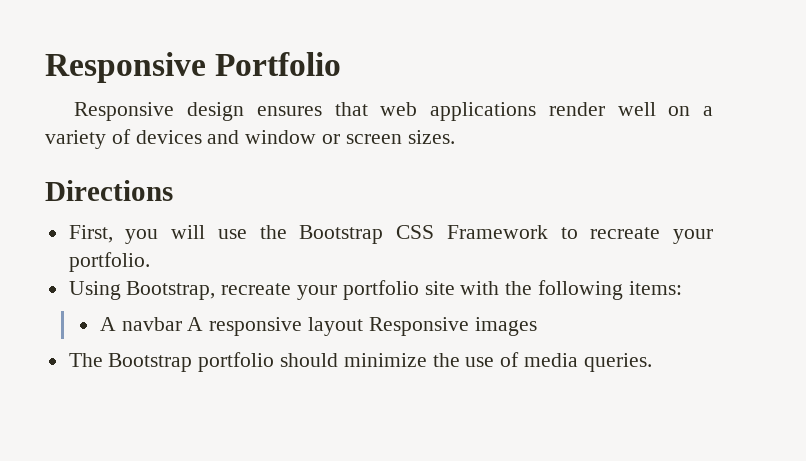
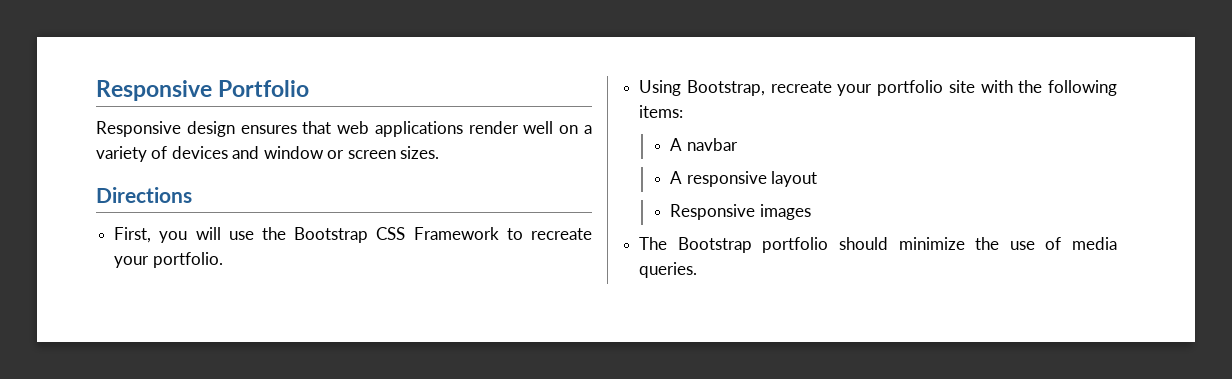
(182, 324) none -> (738, 144) //
(364, 326) none -> (818, 179) //

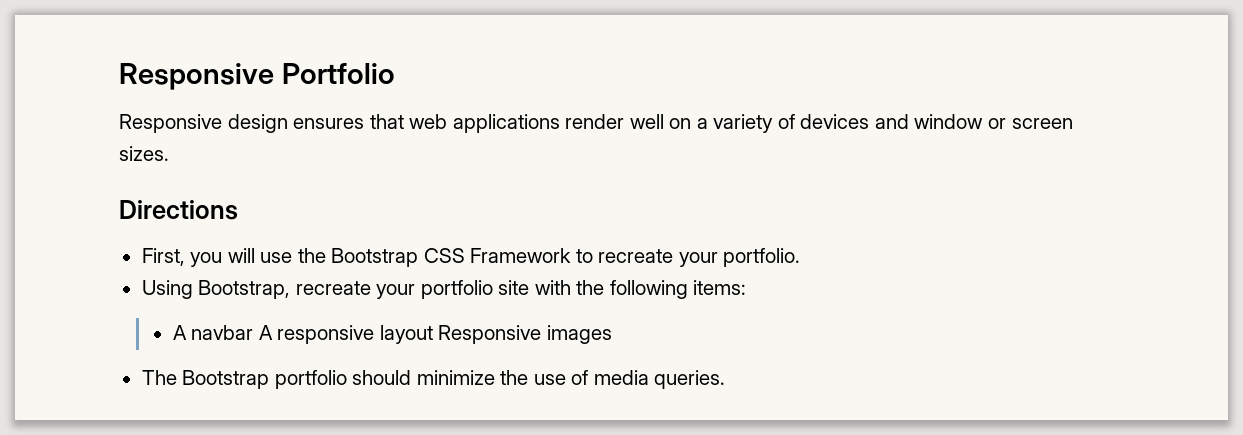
(738, 144) // -> (254, 332) none
(818, 179) // -> (433, 334) none

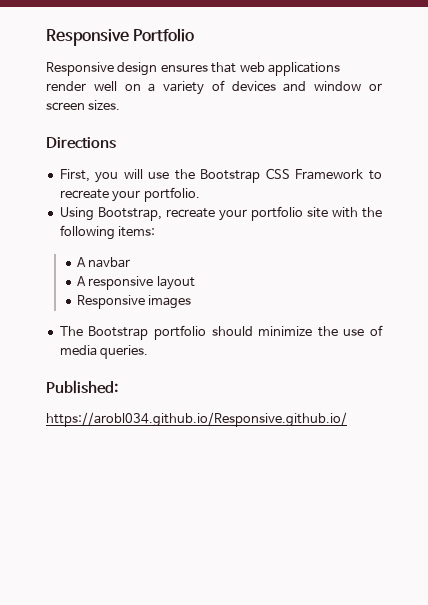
(254, 332) none -> (131, 262) //
(433, 334) none -> (195, 283) //
(726, 379) none -> [46,380,118,394] [46,412,347,427] // Published: // https://arobl034.github.io/Responsive.github.io/

